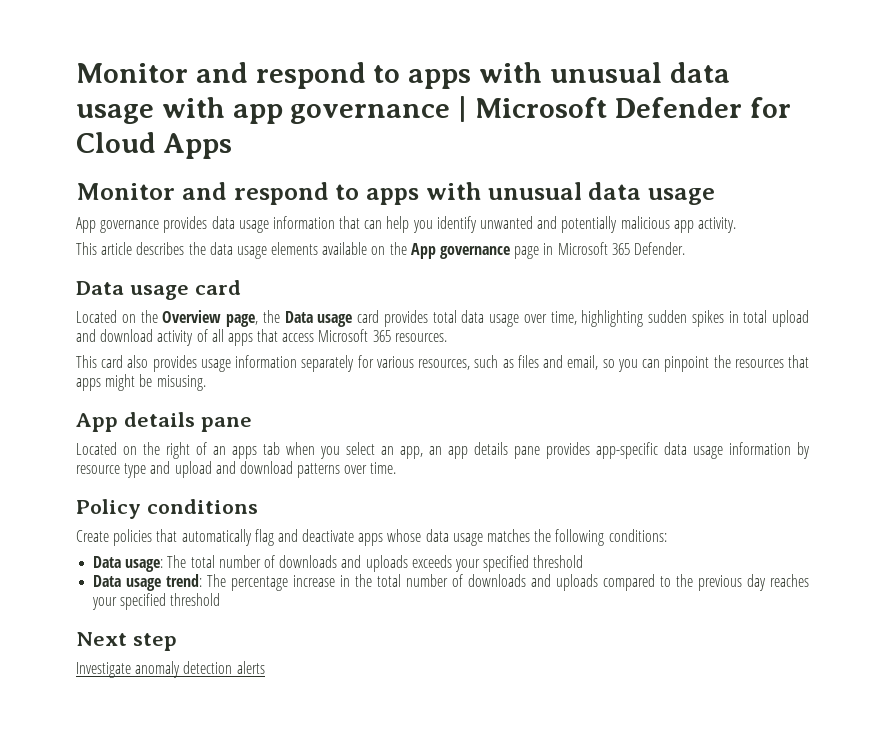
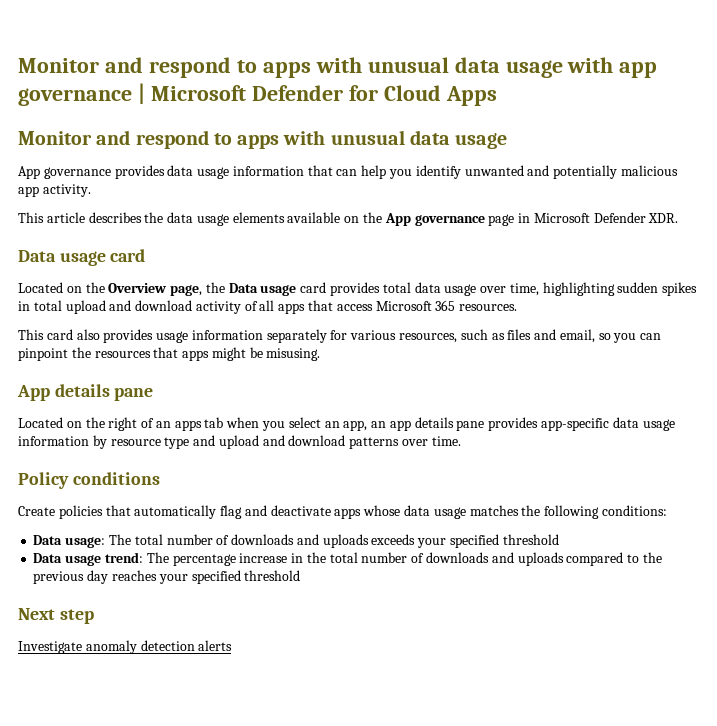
[611,242,685,255] 365 Defender. -> [593,212,679,223] Defender XDR.

